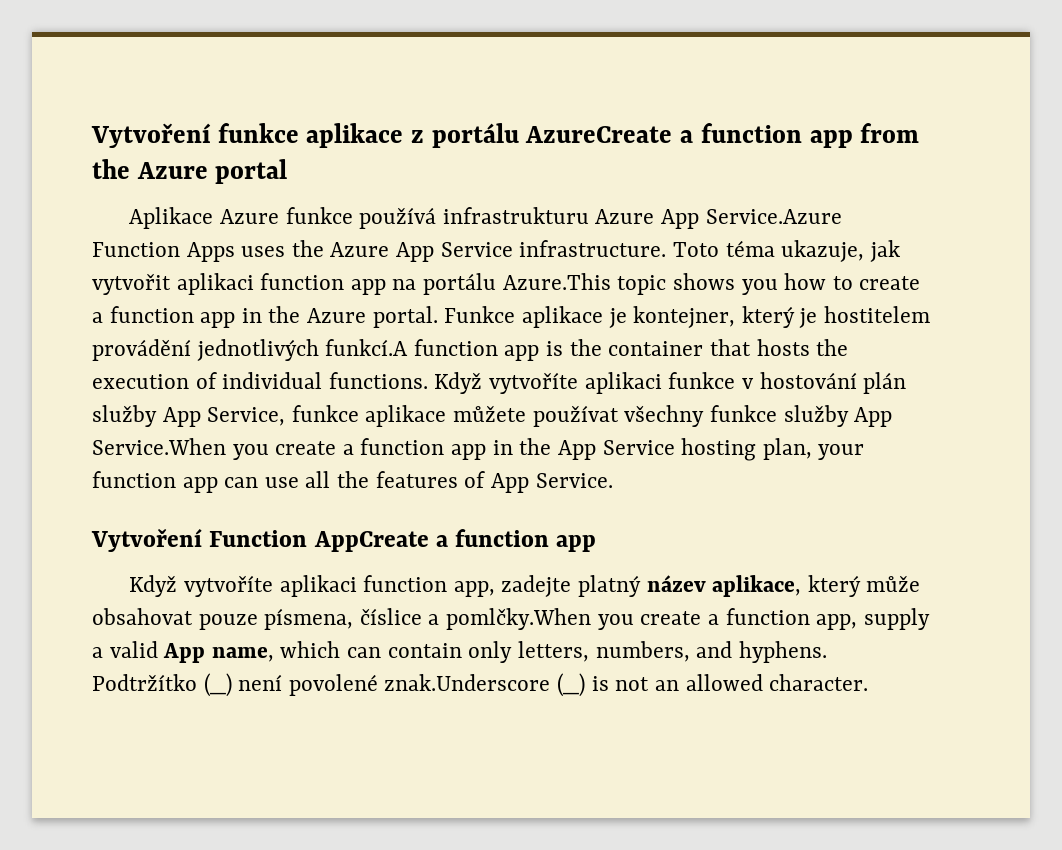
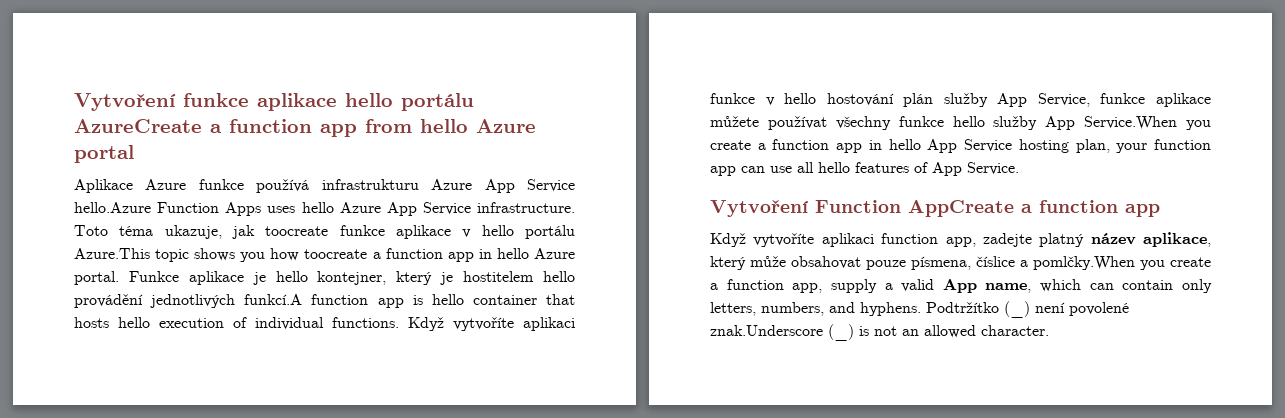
[411,130,425,143] z -> [345,93,393,107] hello
[92,159,130,179] the -> [420,119,468,133] hello
[705,209,842,224] Service.Azure -> [527,179,575,192] [74,202,151,213] Service hello.Azure
[291,240,324,257] the -> [301,202,334,213] hello
[92,273,417,295] vytvořit aplikaci function app na -> [265,225,514,239] toocreate funkce aplikace v hello
[832,276,921,290] [92,306,301,328] to create a function app in the -> [304,248,529,262] toocreate a function app in hello
(627, 318) none -> [275,271,308,282] hello
(930, 314) none -> [543,271,576,282] hello
[569,339,602,356] the -> [431,294,464,305] hello
[816,339,849,356] the -> [118,317,150,328] hello
(754, 383) none -> [784,93,817,104] hello
(777, 413) none -> [952,116,985,127] hello
[519,438,552,455] the -> [888,139,921,150] hello
[337,471,370,488] the -> [818,162,850,173] hello

